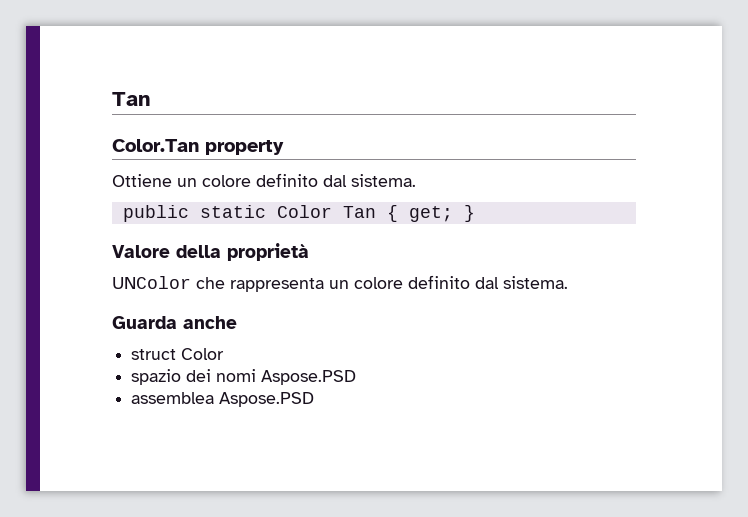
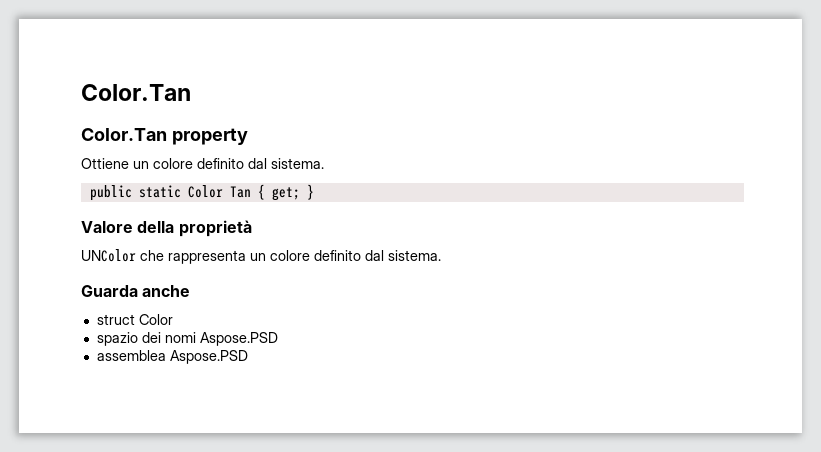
[112,92,151,106] Tan -> [81,84,191,101] Color.Tan

